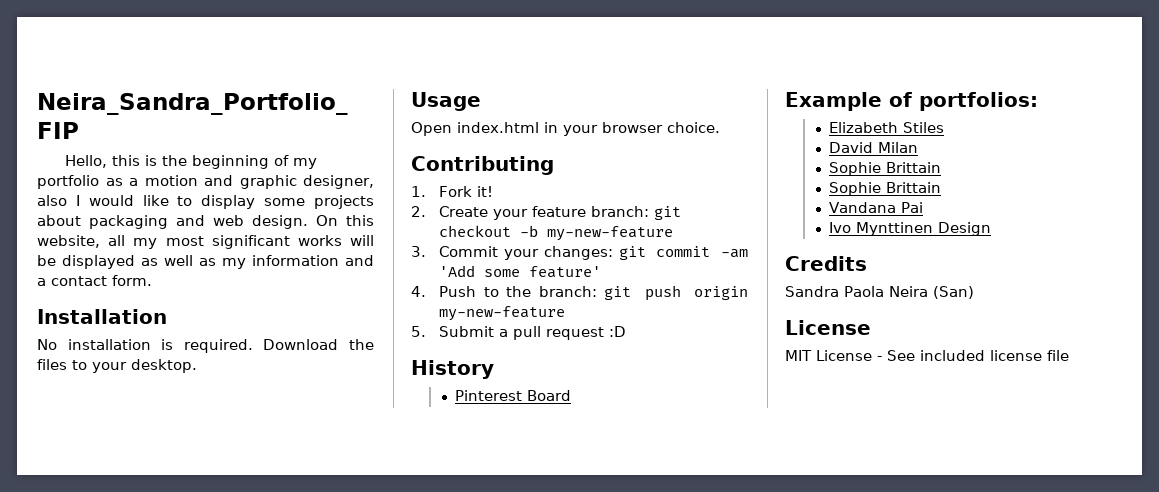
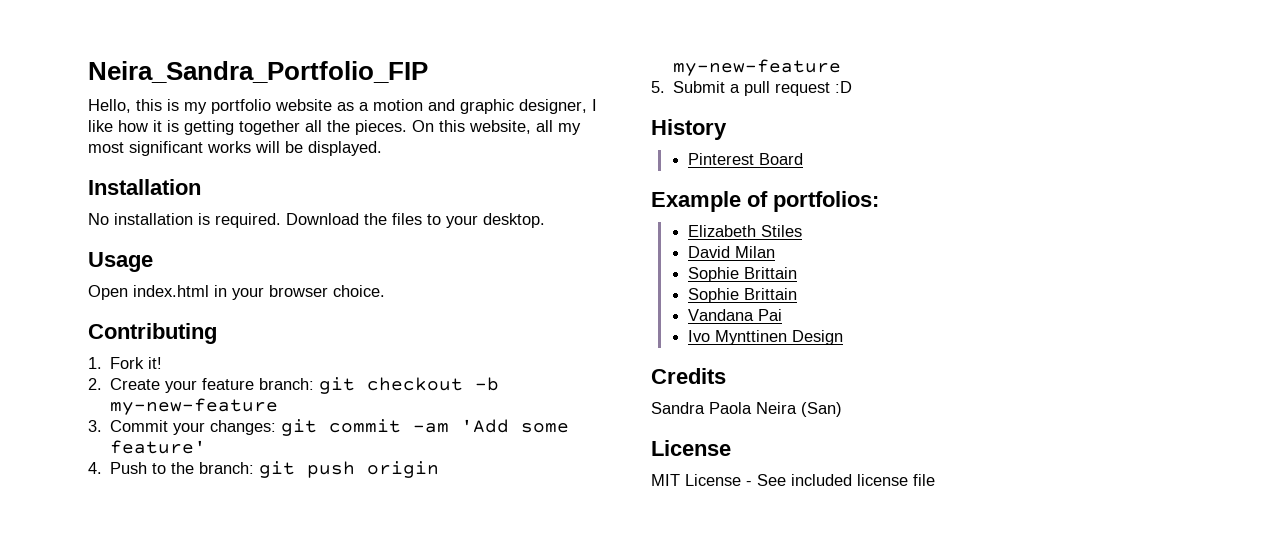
[162,155,290,169] the beginning of -> (179, 105) none
(99, 182) none -> [275,99,332,111] website
[37,195,374,209] [37,215,308,229] also I would like to display some projects about packaging and web design. -> [592,99,597,111] [88,120,407,135] I like how it is getting together all the pieces.
[62,255,374,269] [37,275,152,286] displayed as well as my information and a contact form. -> [308,141,382,156] displayed.

